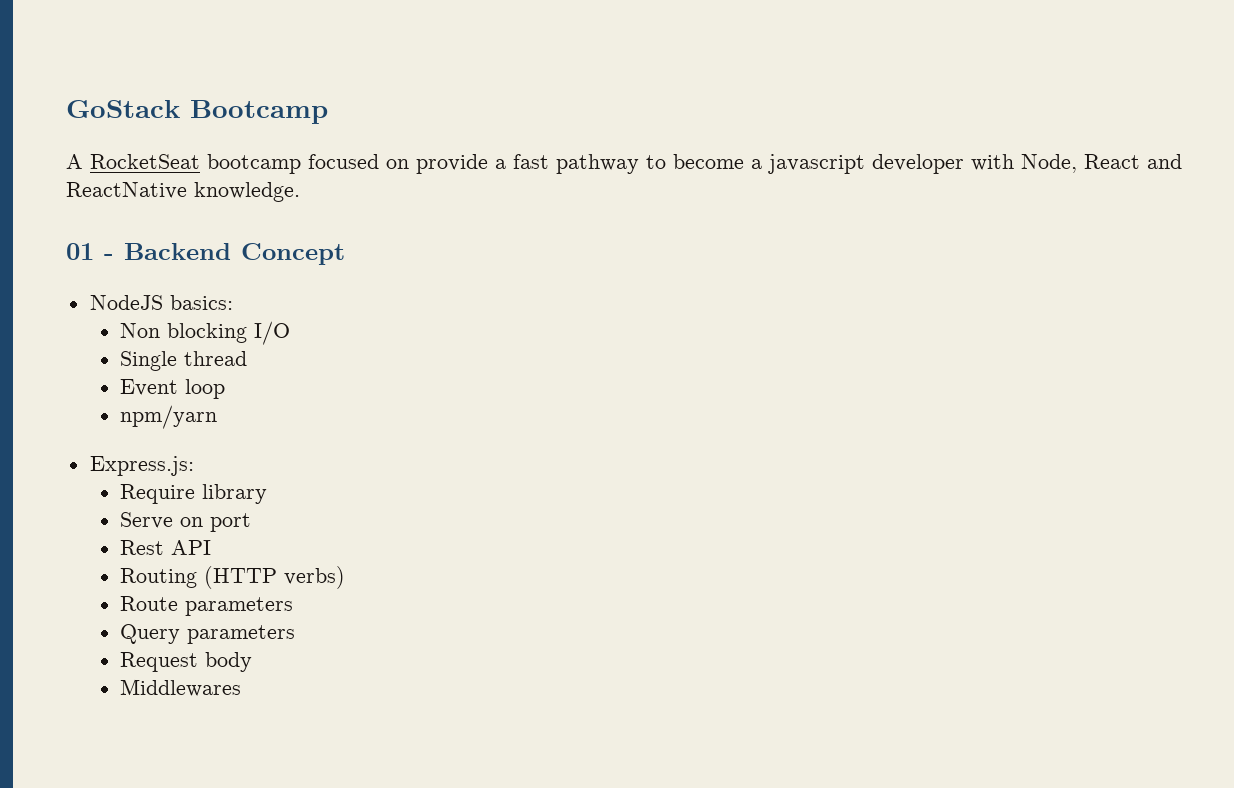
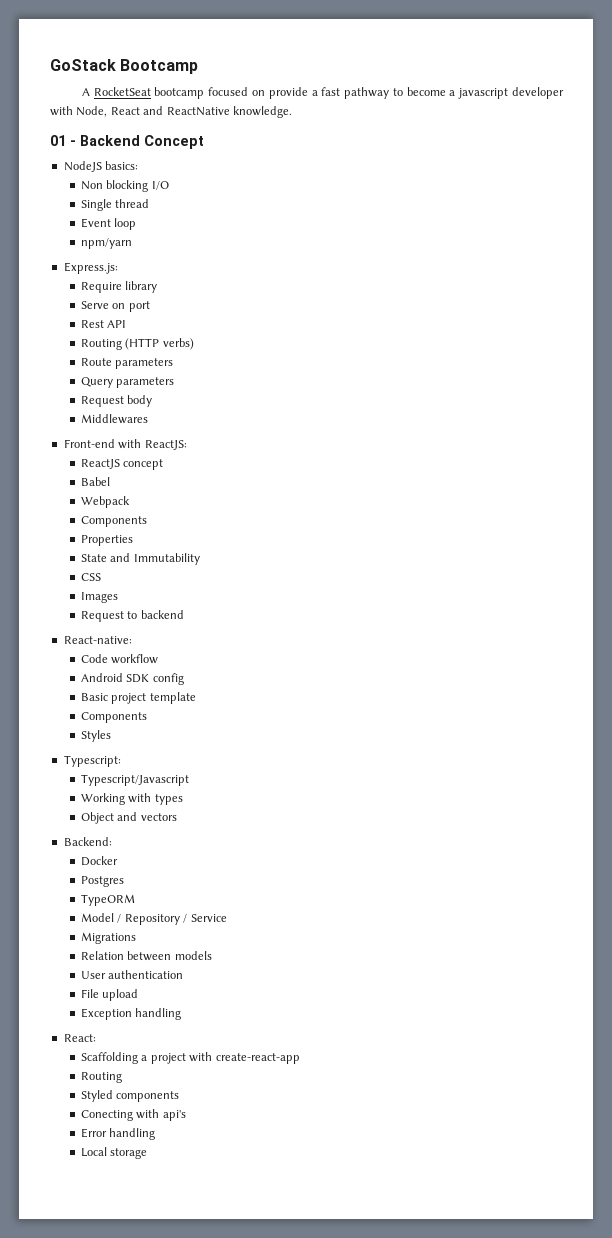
(242, 688) none -> [63,439,187,450] [81,459,164,470] [81,477,111,486] [81,496,131,508] [81,516,148,527] [81,535,134,546] [81,553,200,565] [81,573,102,581] [81,592,119,603] [81,610,184,622] [63,636,132,644] [81,654,159,664] [81,673,184,685] [81,692,196,704] [81,712,148,723] [81,730,112,742] [63,755,121,767] [81,774,190,786] [81,793,183,805] [81,812,177,824] [63,837,112,846] [81,856,119,866] [81,876,125,887] [81,894,136,906] [81,913,227,925] [81,932,137,944] [81,951,212,961] [81,970,184,979] [81,989,139,1001] [81,1008,182,1020] [63,1034,96,1042] [81,1052,300,1064] [81,1072,123,1083] [81,1090,180,1102] [81,1109,186,1121] [81,1128,156,1140] [81,1147,148,1159] // Front-end with ReactJS: // ReactJS concept // Babel // Webpack // Components // Properties // State and Immutability // CSS // Images // Request to backend // React-native: // Code workflow // Android SDK config // Basic project template // Components // Styles // Typescript: // Typescript/Javascript // Working with types // Object and vectors // Backend: // Docker // Postgres // TypeORM // Model / Repository / Service // Migrations // Relation between models // User authentication // File upload // Exception handling // React: // Scaffolding a project with create-react-app // Routing // Styled components // Conecting with api's // Error handling // Local storage

